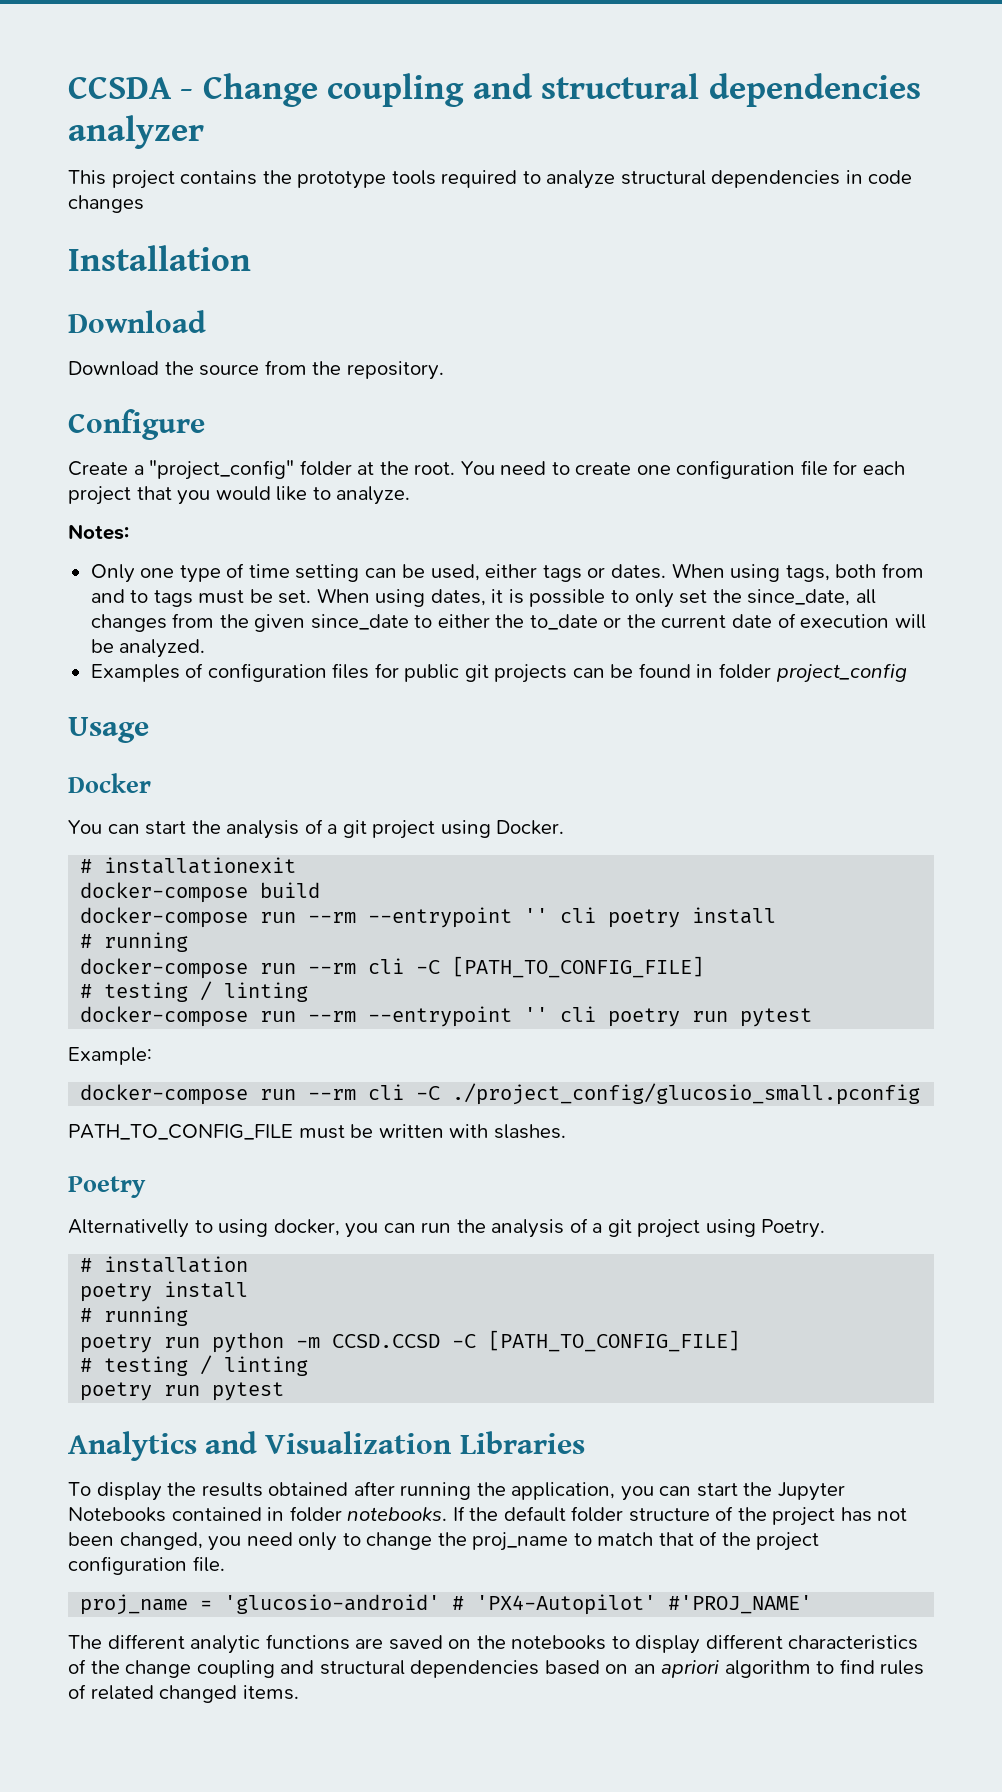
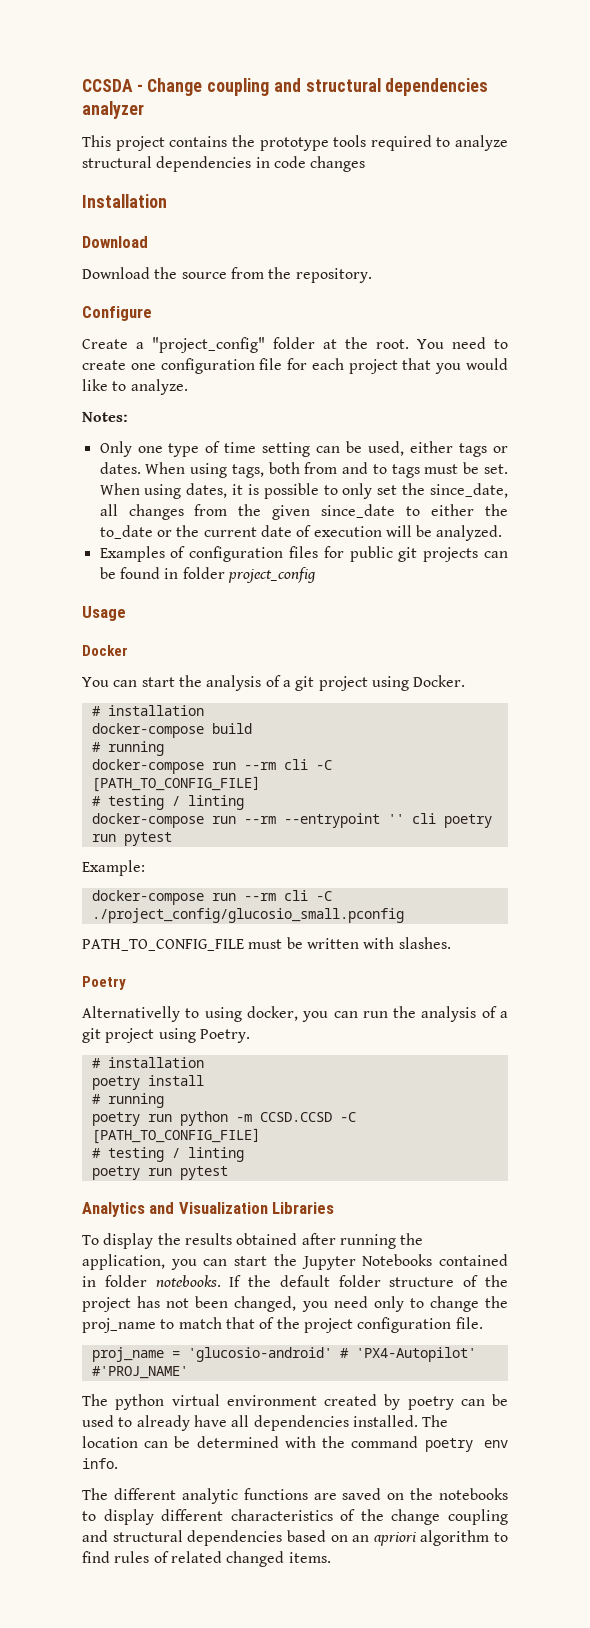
[104,857,297,874] installationexit -> [107,705,204,716] installation
[80,907,777,928] // docker-compose run --rm --entrypoint '' cli poetry install -> (252, 728) none
(813, 1604) none -> [82,1394,508,1410] [82,1415,449,1431] [82,1436,508,1452] [82,1458,118,1469] // The python virtual environment created by poetry can be used to already have all dependencies installed. The location can be determined with the command poetry env info.

